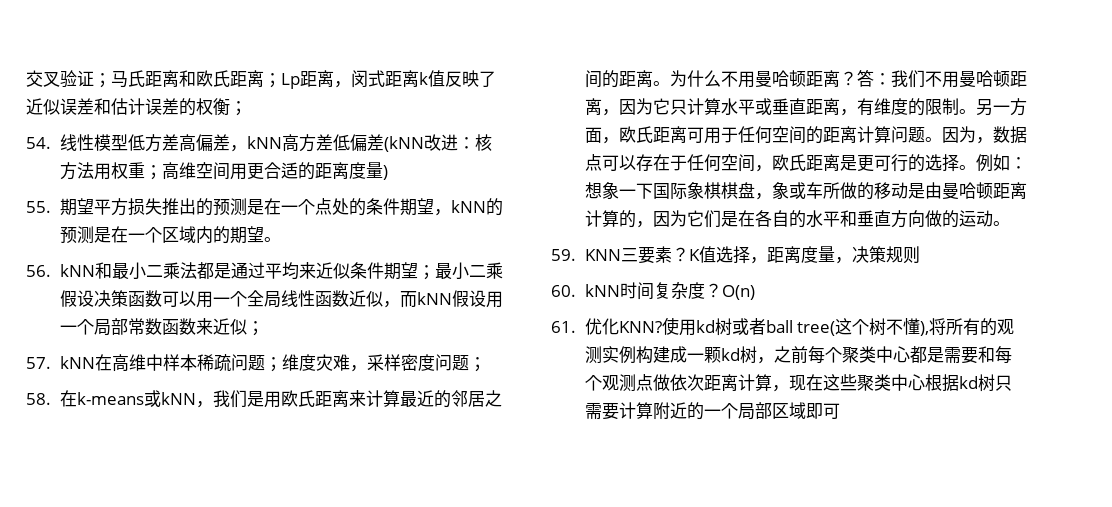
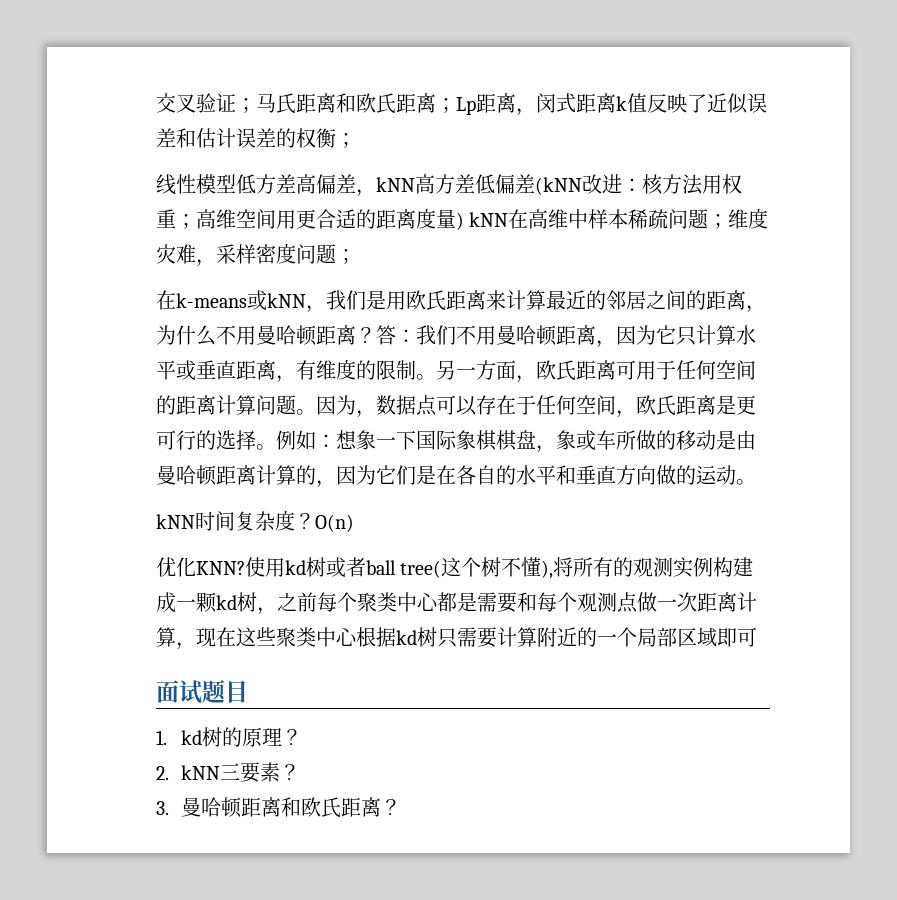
[26,137,51,149] 54. -> (356, 140) none
[26,198,503,216] [59,226,281,244] [26,262,503,280] [59,290,503,308] [59,318,264,336] [26,357,51,369] // 55.期望平方损失推出的预测是在一个点处的条件期望，kNN的预测是在一个区域内的期望。 // 56. kNN和最小二乘法都是通过平均来近似条件期望；最小二乘假设决策函数可以用一个全局线性函数近似，而kNN假设用一个局部常数函数来近似； // 57. -> (464, 221) none
[26,393,51,405] 58. -> (356, 256) none
[652,81,670,86] 。 -> [746,305,766,313] ，
[551,246,920,264] [551,285,576,297] 59. KNN三要素？K值选择，距离度量，决策规则 // 60. -> (756, 482) none
[551,321,576,333] 61. -> (354, 523) none
[669,374,687,391] 依 -> [657,599,677,610] 一
(840, 411) none -> [156,679,248,704] [156,727,303,747] [156,762,301,783] [156,797,402,818] // 面试题目 // 1. kd树的原理？ // 2. kNN三要素？ // 3.曼哈顿距离和欧氏距离？

